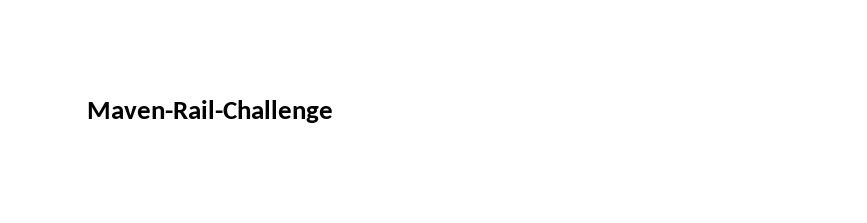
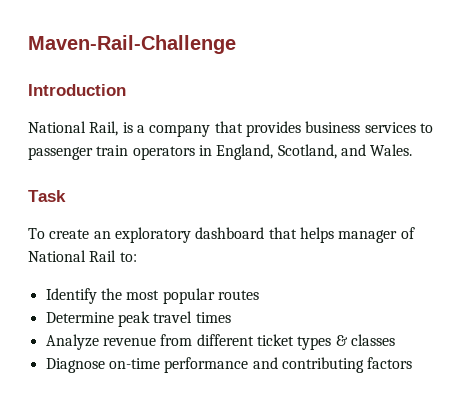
(333, 111) none -> [28,84,126,96] [28,121,433,137] [28,144,413,160] [28,190,66,202] [28,227,415,243] [28,250,137,262] [45,288,259,304] [45,311,231,327] [45,334,395,350] [45,357,413,373] // Introduction // National Rail, is a company that provides business services to passenger train operators in England, Scotland, and Wales. // Task // To create an exploratory dashboard that helps manager of National Rail to: // Identify the most popular routes // Determine peak travel times // Analyze revenue from different ticket types & classes // Diagnose on-time performance and contributing factors

